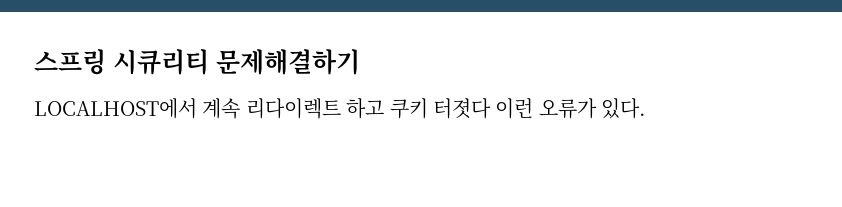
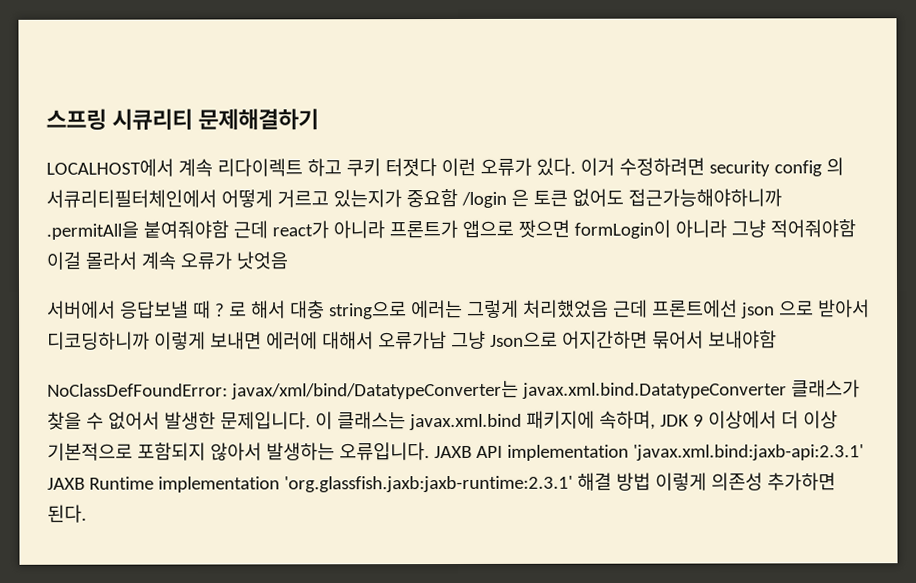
(647, 108) none -> [579,157,844,177] [46,188,782,208] [46,219,856,240] [46,251,288,270] [47,299,870,320] [47,330,777,350] [47,379,860,400] [47,410,838,431] [47,442,864,461] [47,472,836,493] [47,504,87,523] 이거 수정하려면 security config 의 서큐리티필터체인에서 어떻게 거르고 있는지가 중요함 /login 은 토큰 없어도 접근가능해야하니까 .permitAll을 붙여줘야함 근데 react가 아니라 프론트가 앱으로 짯으면 formLogin이 아니라 그냥 적어줘야함 이걸 몰라서 계속 오류가 낫엇음 // 서버에서 응답보낼 때 ? 로 해서 대충 string으로 에러는 그렇게 처리했었음 근데 프론트에선 json 으로 받아서 디코딩하니까 이렇게 보내면 에러에 대해서 오류가남 그냥 Json으로 어지간하면 묶어서 보내야함 // NoClassDefFoundError: javax/xml/bind/DatatypeConverter는 javax.xml.bind.DatatypeConverter 클래스가 찾을 수 없어서 발생한 문제입니다. 이 클래스는 javax.xml.bind 패키지에 속하며, JDK 9 이상에서 더 이상 기본적으로 포함되지 않아서 발생하는 오류입니다. JAXB API implementation 'javax.xml.bind:jaxb-api:2.3.1' JAXB Runtime implementation 'org.glassfish.jaxb:jaxb-runtime:2.3.1' 해결 방법 이렇게 의존성 추가하면 된다.

